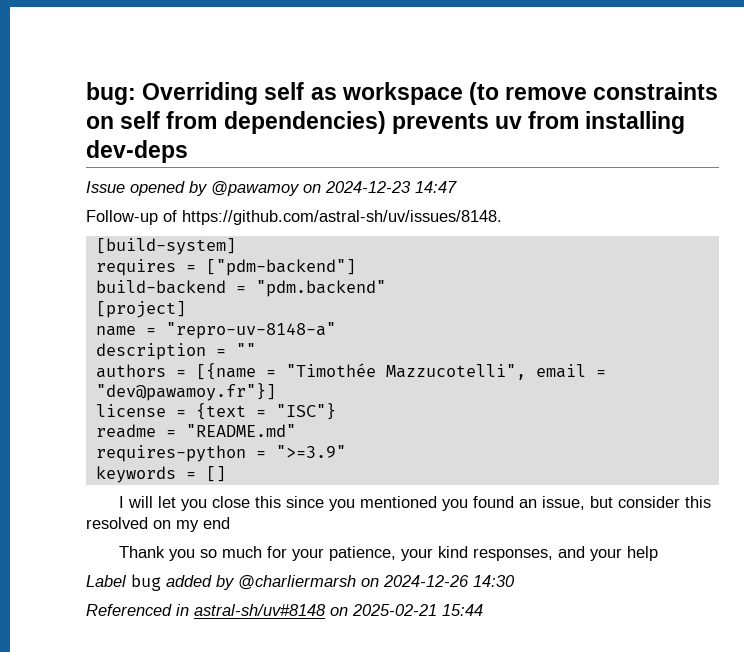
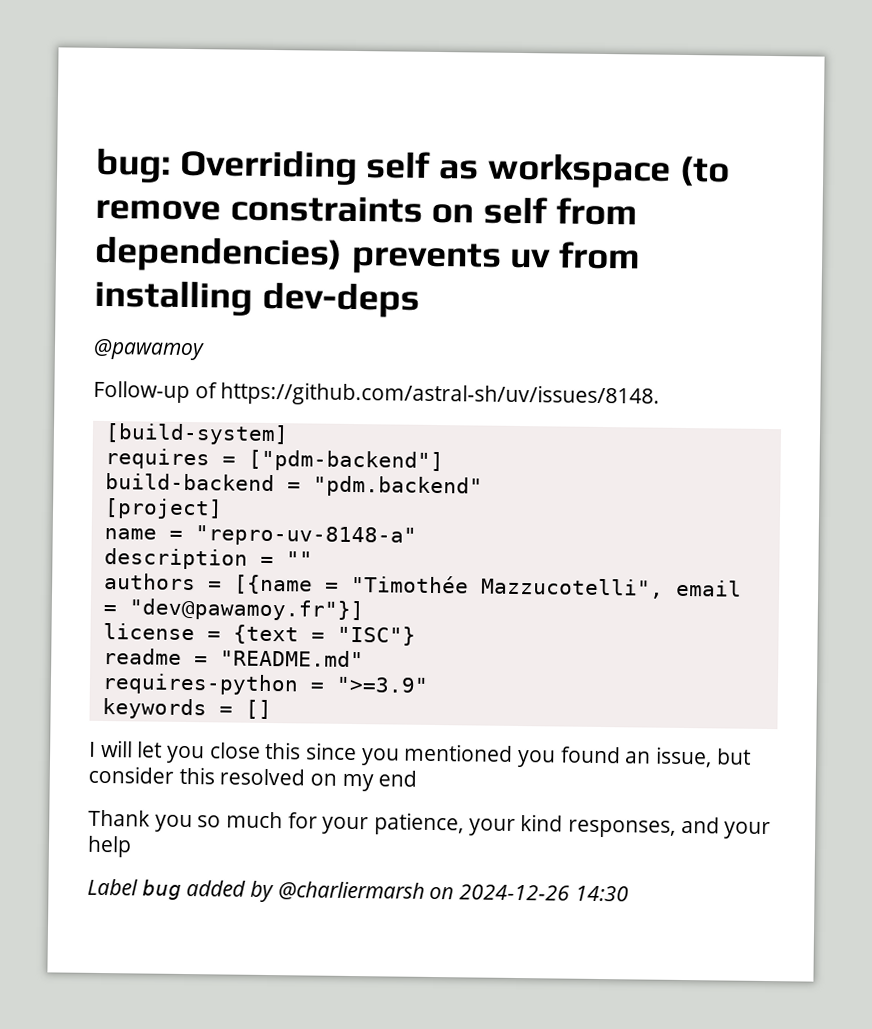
[86,181,457,196] Issue opened by @pawamoy on 2024-12-23 14:47 -> [93,338,205,361] @pawamoy
[86,604,483,616] // Referenced in astral-sh/uv#8148 on 2025-02-21 15:44 -> (629, 893) none

